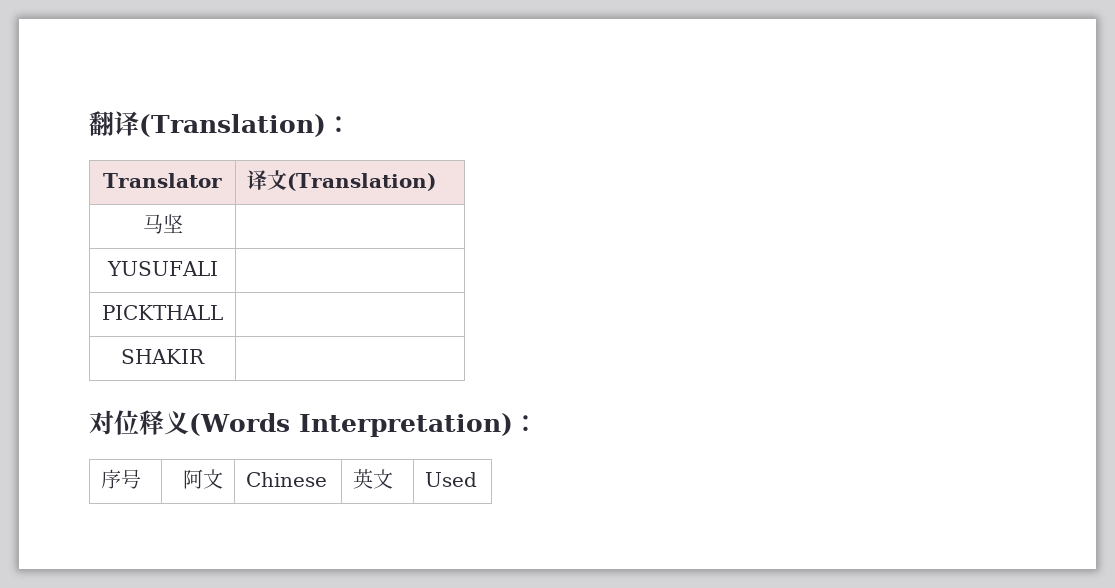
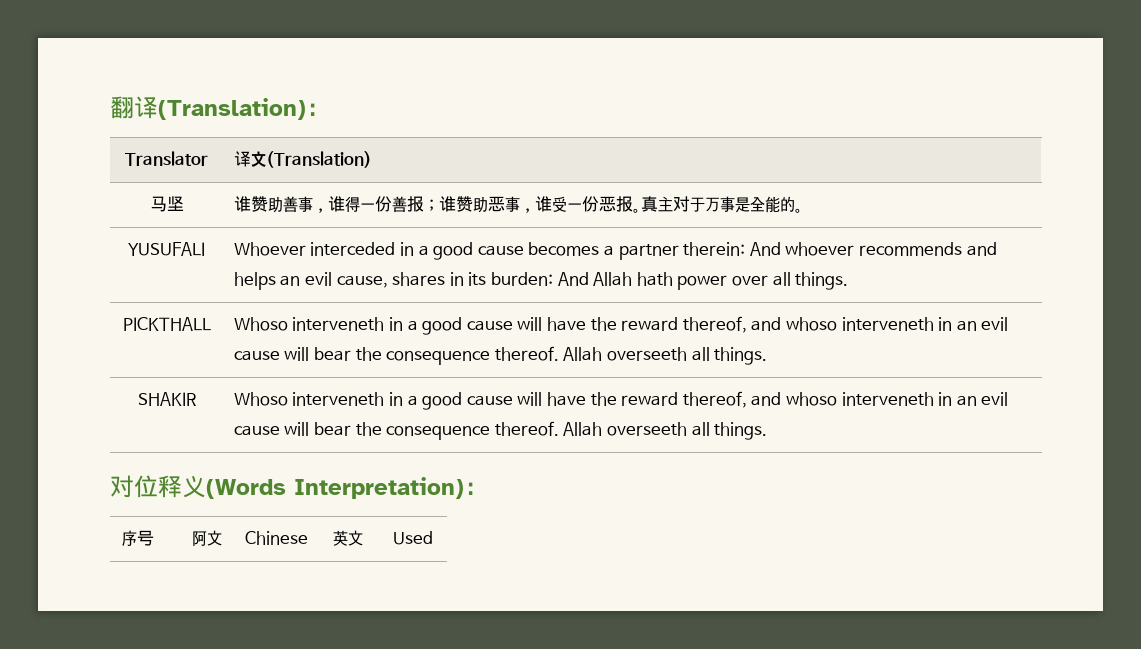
[106,261,218,276] [102,305,223,320] [121,349,205,364] // YUSUFALI | // PICKTHALL | // SHAKIR | -> [233,196,803,213] [128,242,205,256] [233,242,997,260] [233,272,849,290] [122,317,211,331] [233,316,1009,335] [233,346,768,365] [137,392,197,406] [233,391,1009,410] [233,421,768,440] 谁赞助善事，谁得一份善报；谁赞助恶事，谁受一份恶报。真主对于万事是全能的。 // YUSUFALI | Whoever interceded in a good cause becomes a partner therein: And whoever recommends and helps an evil cause, shares in its burden: And Allah hath power over all things. // PICKTHALL | Whoso interveneth in a good cause will have the reward thereof, and whoso interveneth in an evil cause will bear the consequence thereof. Allah overseeth all things. // SHAKIR | Whoso interveneth in a good cause will have the reward thereof, and whoso interveneth in an evil cause will bear the consequence thereof. Allah overseeth all things.

